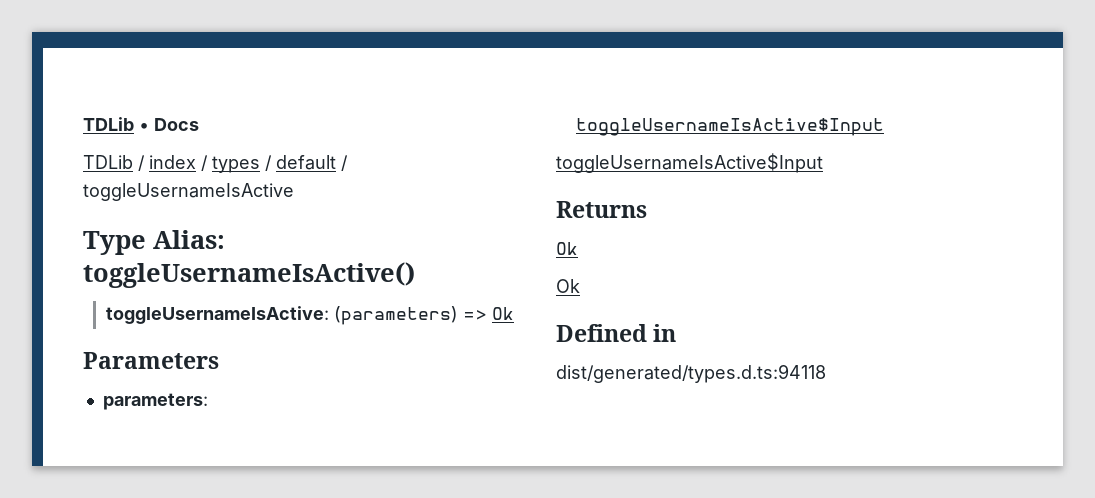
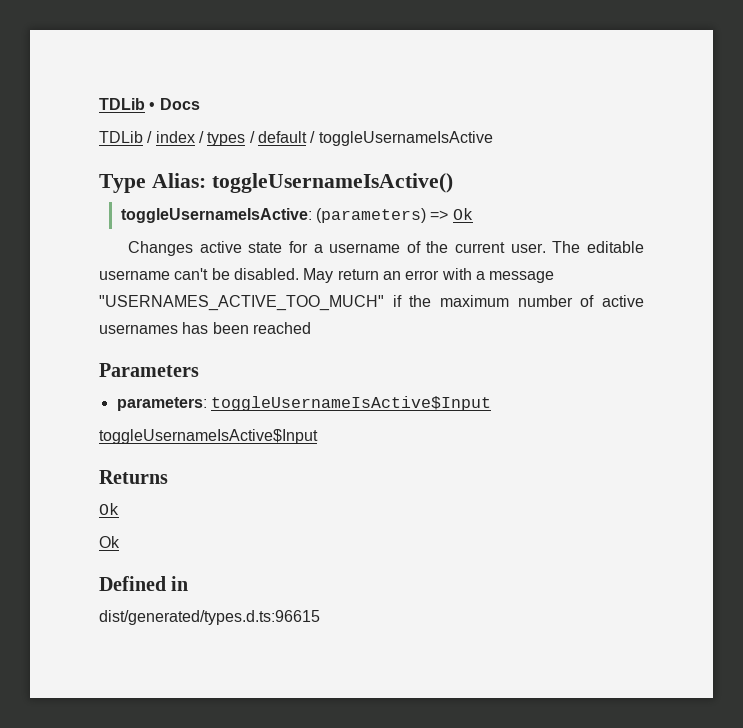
(515, 313) none -> [127,241,644,256] [99,268,555,283] [99,295,645,311] [99,322,311,334] // Changes active state for a username of the current user. The editable username can't be disabled. May return an error with a message "USERNAMES_ACTIVE_TOO_MUCH" if the maximum number of active usernames has been reached
[556,364,826,383] dist/generated/types.d.ts:94118 -> [99,610,320,625] dist/generated/types.d.ts:96615

